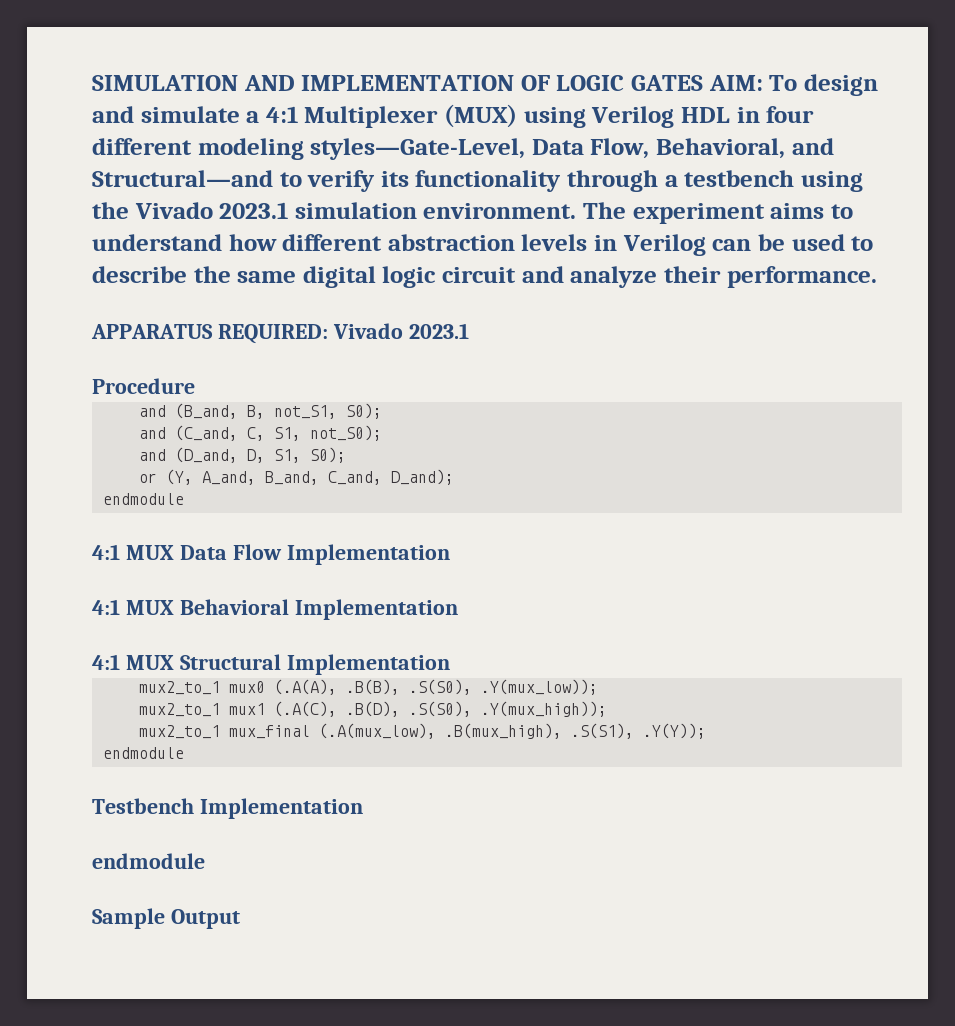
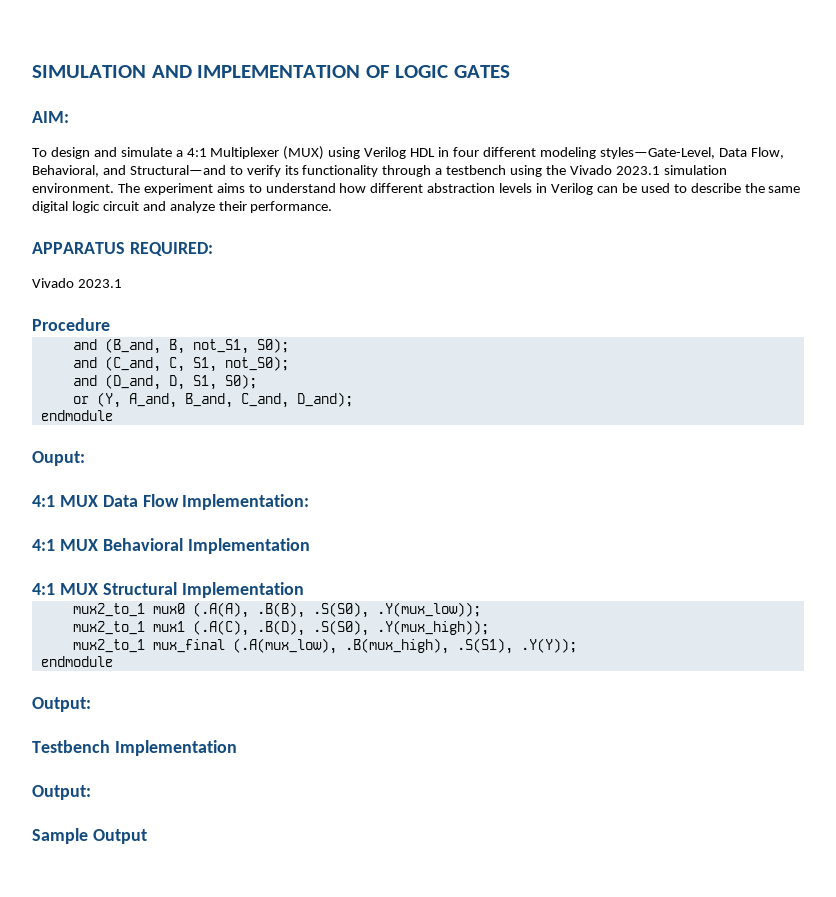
(704, 83) none -> (510, 71) //
(763, 83) none -> (69, 117) //
(328, 334) none -> (213, 249) //
(184, 499) none -> [32,451,85,466] // Ouput:
[286,544,450,565] Implementation -> [182,494,310,510] Implementation:
(184, 753) none -> [32,697,91,712] // Output:
[92,853,205,869] endmodule -> [32,785,91,800] Output:

